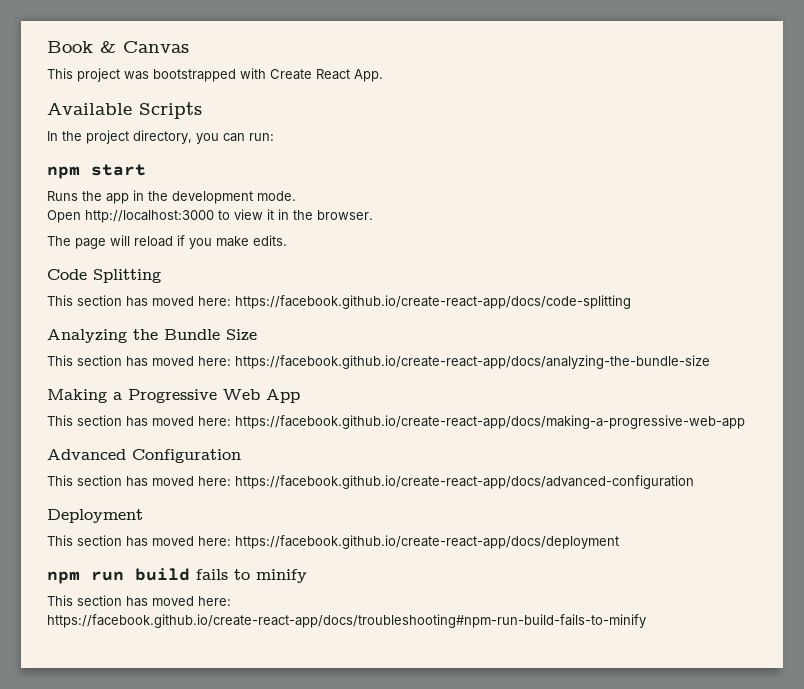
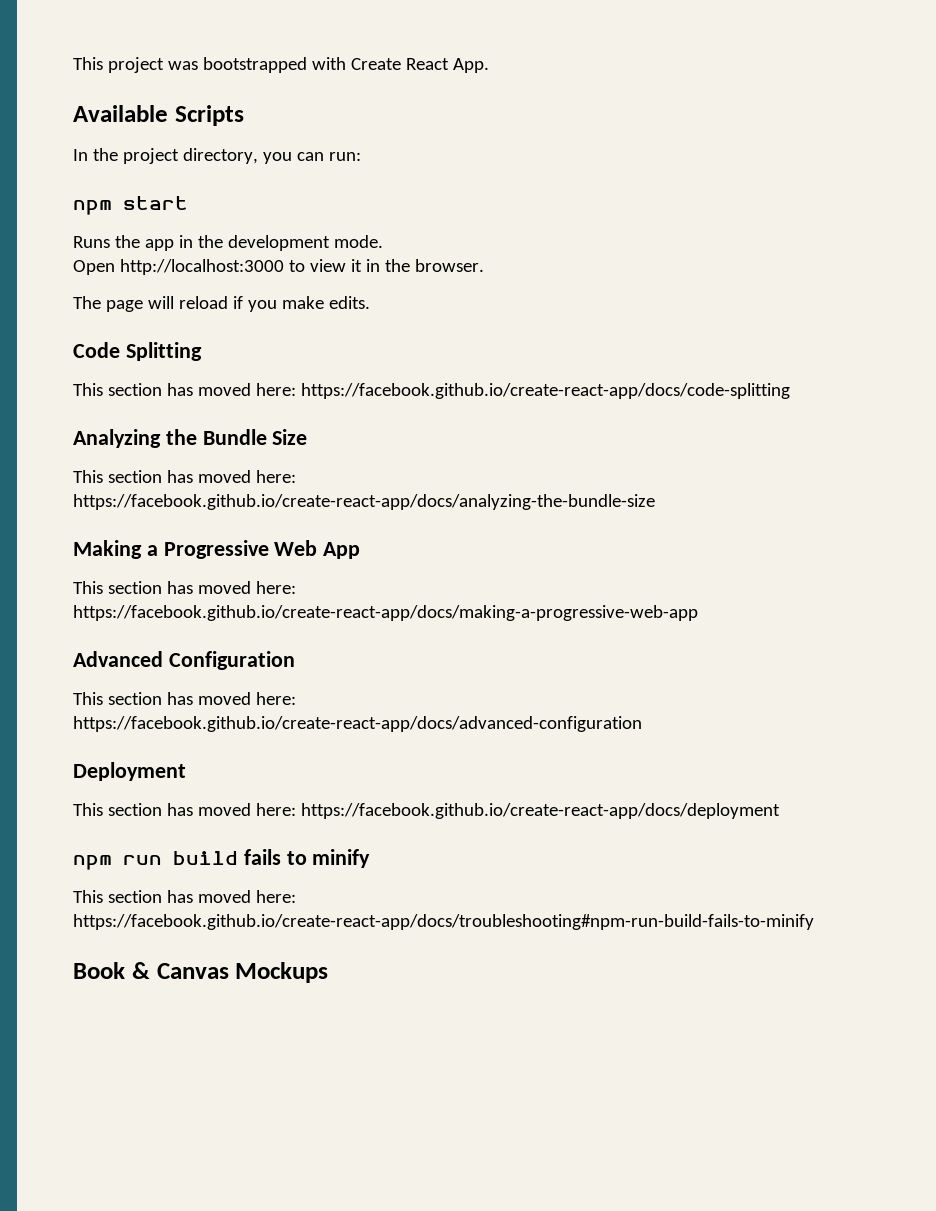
[47,41,189,53] Book & Canvas // -> (73, 63) none
(646, 621) none -> [73,962,329,983] // Book & Canvas Mockups

